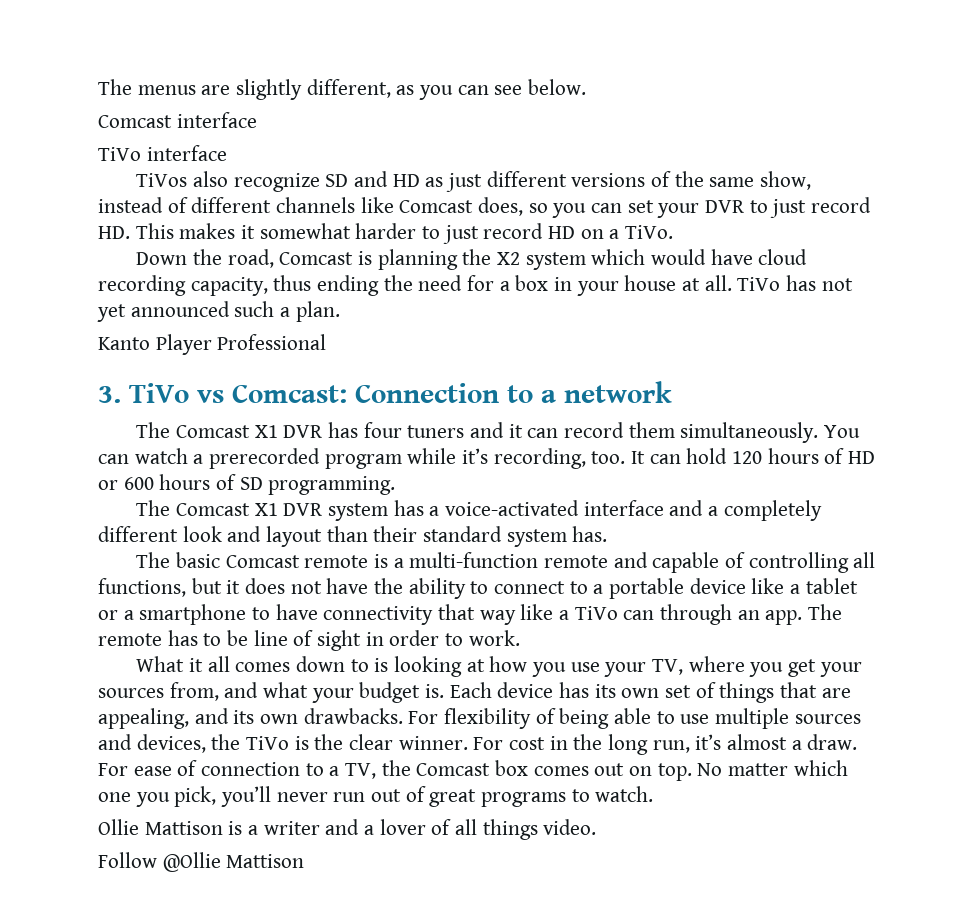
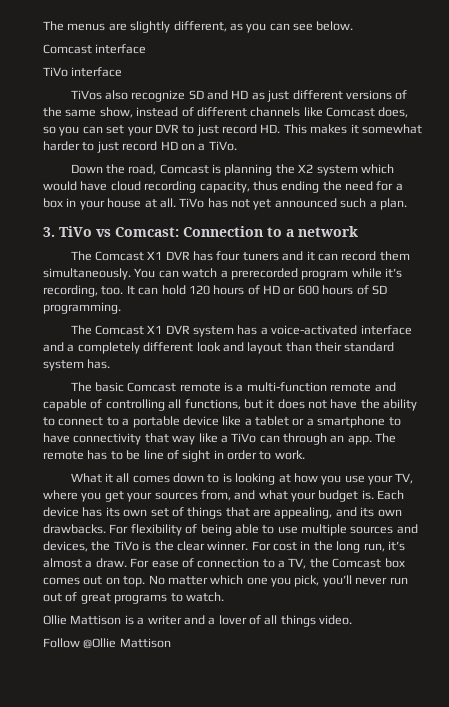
[98,334,327,355] // Kanto Player Professional -> (407, 204) none

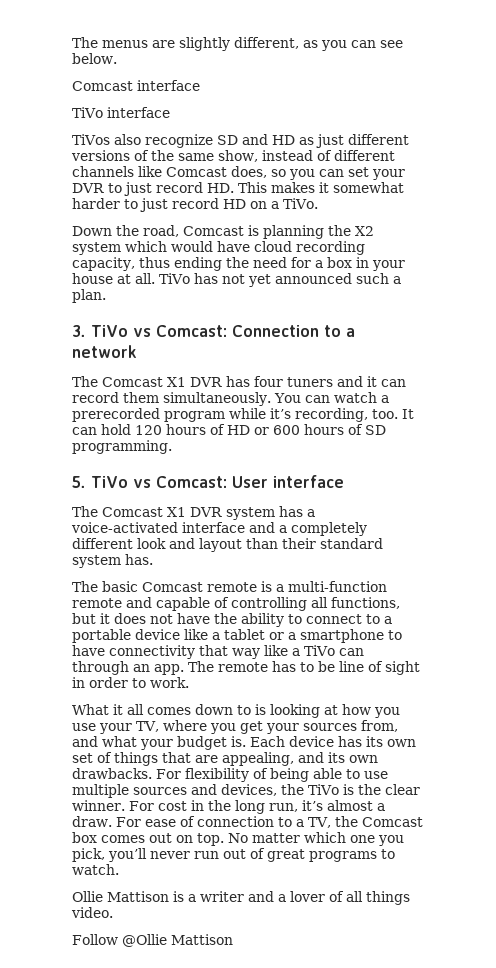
(121, 308) none -> [72,475,344,488] // 5. TiVo vs Comcast: User interface

